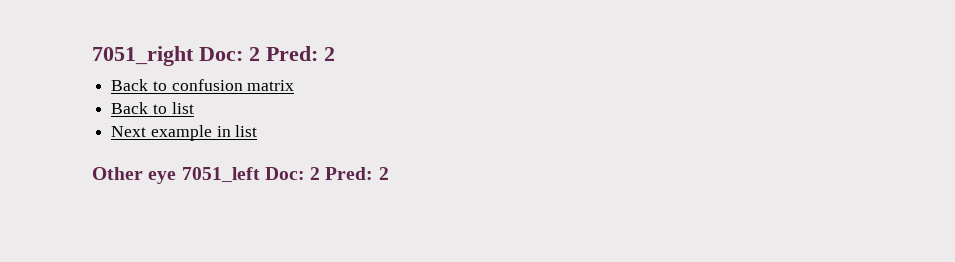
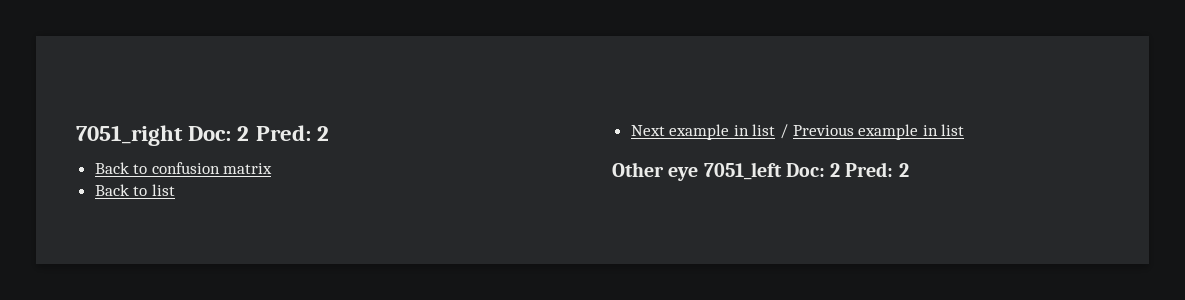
(258, 131) none -> [780,124,965,140] / Previous example in list

